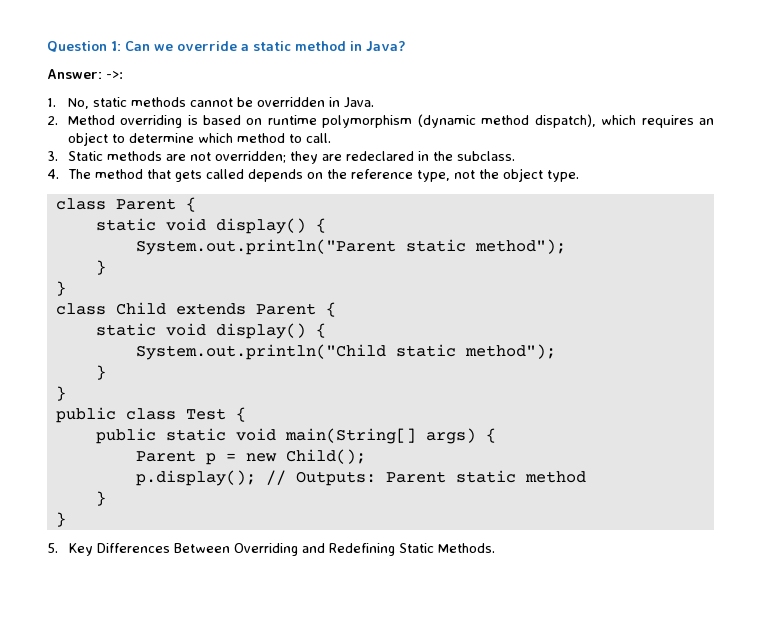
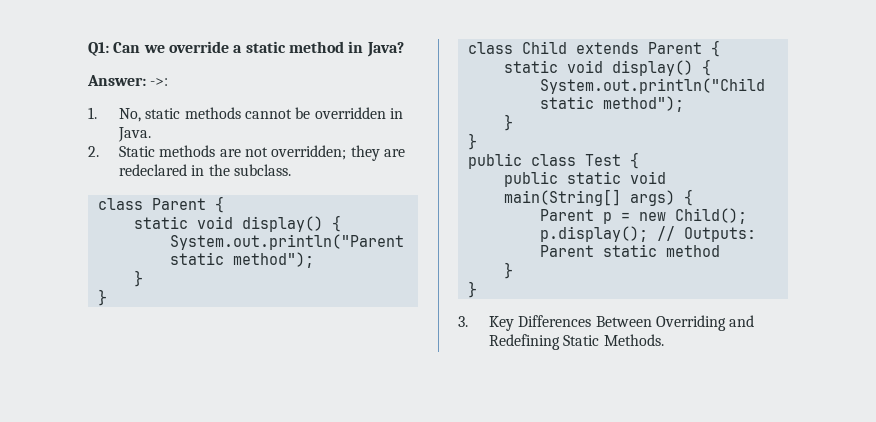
[47,41,121,52] Question 1: -> [88,42,109,56] Q1:
[67,114,714,128] [67,132,331,146] [47,151,58,161] Method overriding is based on runtime polymorphism (dynamic method dispatch), which requires an object to determine which method to call. // 3. -> (99, 151) none
[47,168,579,182] // 4. The method that gets called depends on the reference type, not the object type. -> (292, 170) none
[47,543,58,553] 5. -> [458,316,468,327] 3.

